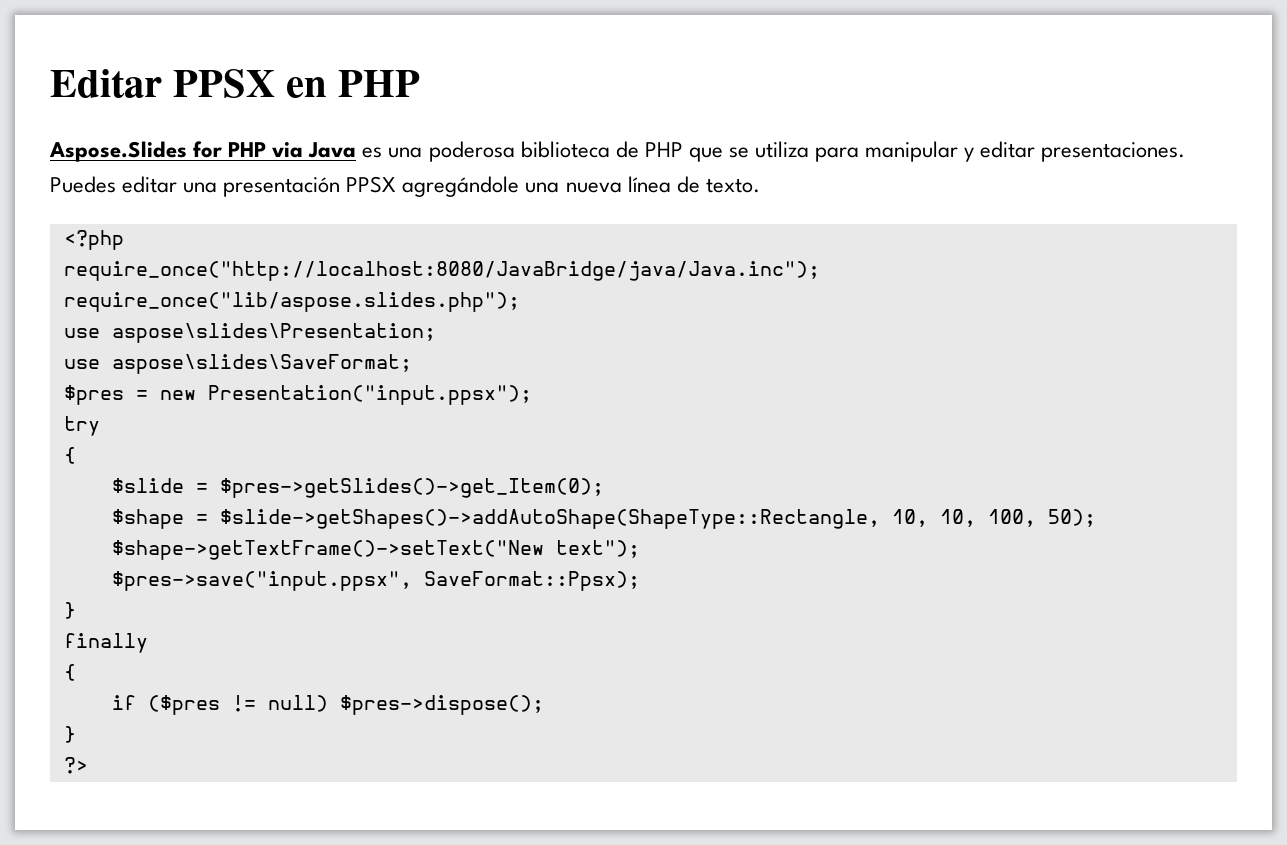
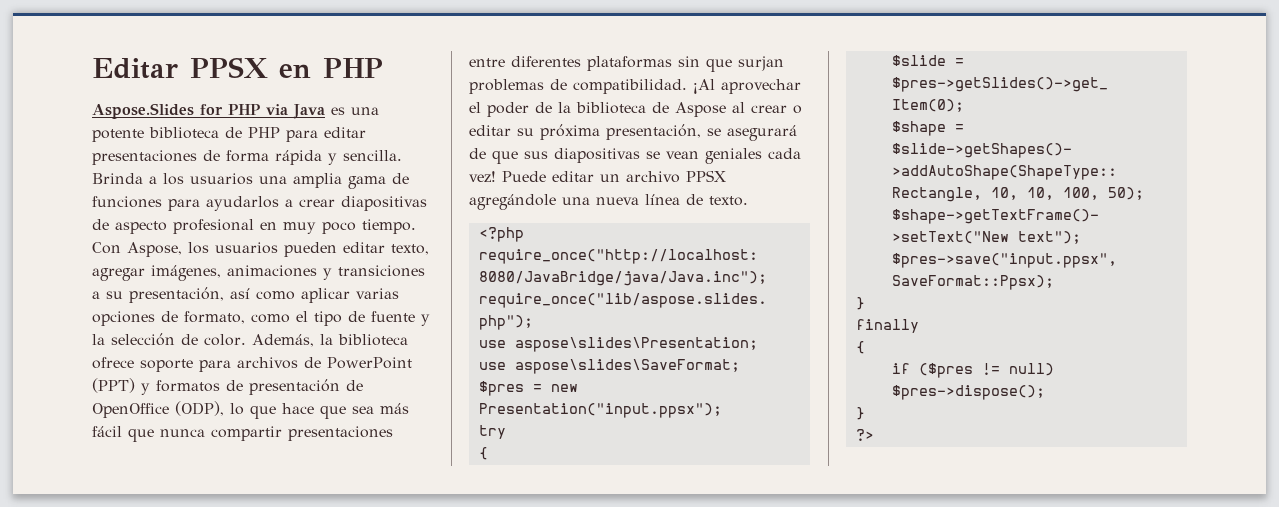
[428,141,515,162] poderosa -> [92,129,144,142] potente
[688,141,1186,162] [50,176,341,197] que se utiliza para manipular y editar presentaciones. Puedes editar una presentación -> [286,127,366,142] [92,150,402,165] [92,173,409,189] [92,196,427,211] [92,219,416,234] [92,242,429,257] [92,265,425,281] [92,287,399,303] [92,311,430,326] [92,333,408,347] [92,357,412,372] [92,378,363,395] [92,401,409,419] [92,426,393,442] [469,56,784,72] [469,79,801,94] [469,102,802,117] [469,124,797,141] [469,148,801,164] [469,171,680,183] para editar presentaciones de forma rápida y sencilla. Brinda a los usuarios una amplia gama de funciones para ayudarlos a crear diapositivas de aspecto profesional en muy poco tiempo. Con Aspose, los usuarios pueden editar texto, agregar imágenes, animaciones y transiciones a su presentación, así como aplicar varias opciones de formato, como el tipo de fuente y la selección de color. Además, la biblioteca ofrece soporte para archivos de PowerPoint (PPT) y formatos de presentación de OpenOffice (ODP), lo que hace que sea más fácil que nunca compartir presentaciones entre diferentes plataformas sin que surjan problemas de compatibilidad. ¡Al aprovechar el poder de la biblioteca de Aspose al crear o editar su próxima presentación, se asegurará de que sus diapositivas se vean geniales cada vez! Puede editar un archivo

